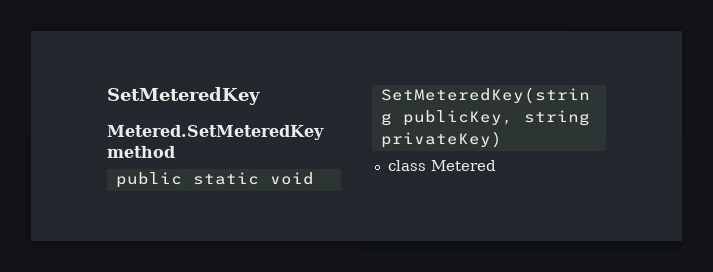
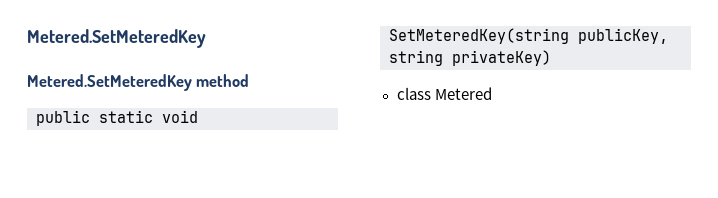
[107,86,261,105] SetMeteredKey -> [27,29,206,48] Metered.SetMeteredKey

